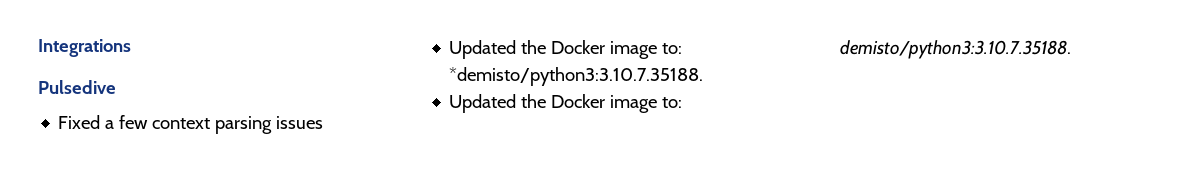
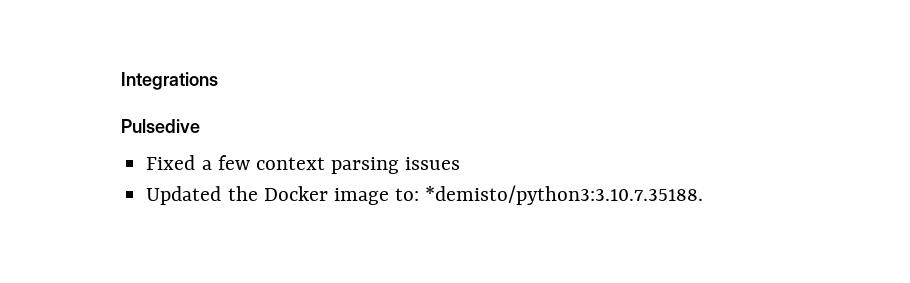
[449,94,683,113] [840,40,1072,59] // Updated the Docker image to: demisto/python3:3.10.7.35188. -> (704, 195) none

